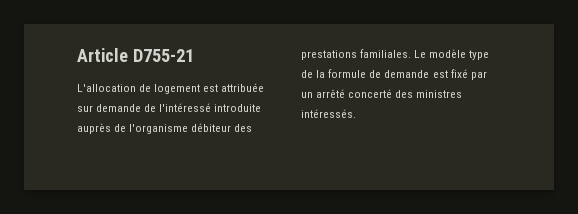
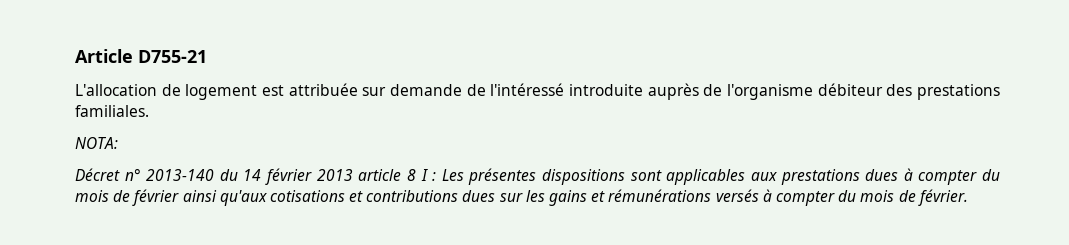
[414,49,490,60] [301,69,487,80] [301,89,463,98] [301,109,356,118] Le modèle type de la formule de demande est fixé par un arrêté concerté des ministres intéressés. -> [75,137,118,149] [75,168,1000,185] [75,189,968,206] // NOTA: // Décret n° 2013-140 du 14 février 2013 article 8 I : Les présentes dispositions sont applicables aux prestations dues à compter du mois de février ainsi qu'aux cotisations et contributions dues sur les gains et rémunérations versés à compter du mois de février.

